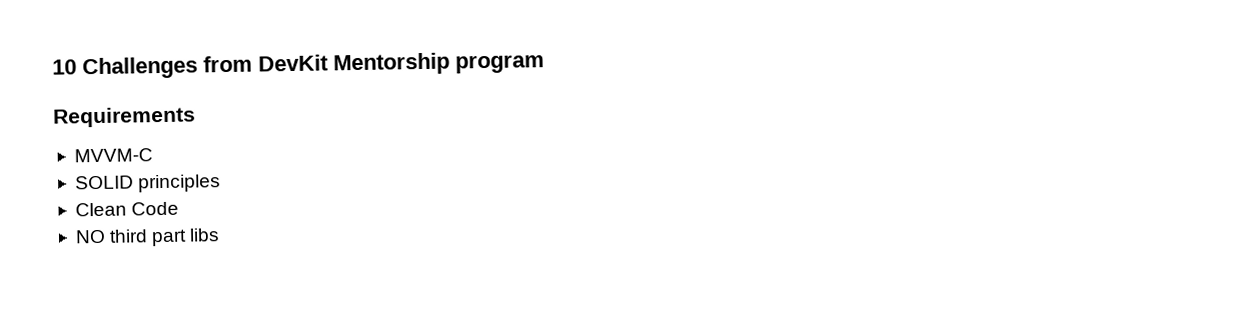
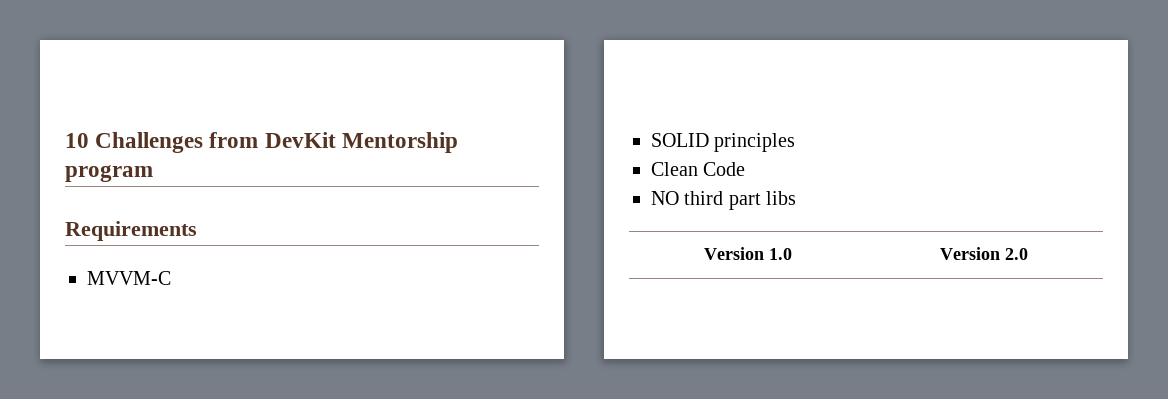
(221, 235) none -> [703,247,792,260] [940,247,1028,260] // Version 1.0 | Version 2.0

